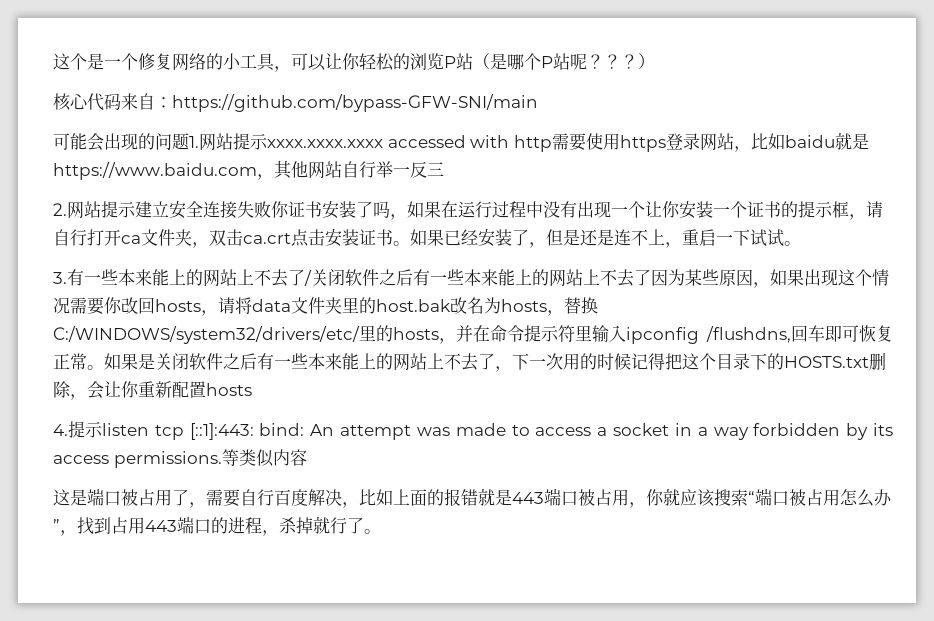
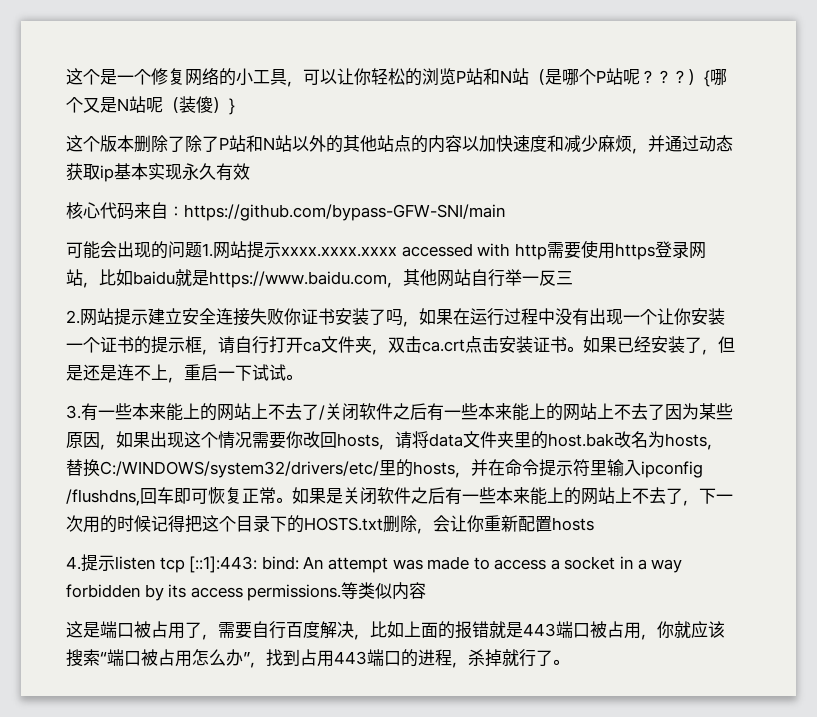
(473, 61) none -> [483,68,529,85] 和N站
(655, 61) none -> [704,68,727,87] [66,96,235,115] [66,135,733,154] [66,163,250,182] {哪个又是N站呢（装傻）} // 这个版本删除了除了P站和N站以外的其他站点的内容以加快速度和减少麻烦，并通过动态获取ip基本实现永久有效

